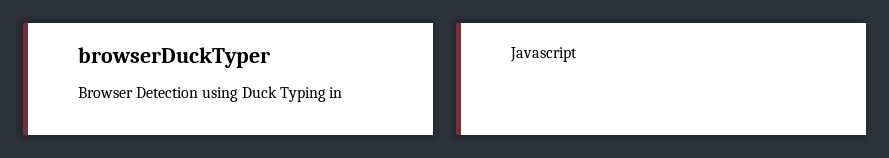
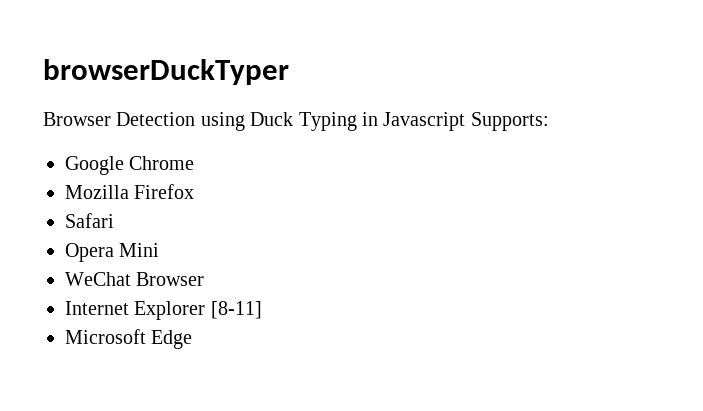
(577, 54) none -> [470,112,549,131] [65,156,195,175] [65,184,195,199] [65,213,114,228] [65,243,160,262] [65,272,205,286] [65,301,262,320] [65,329,193,349] Supports: // Google Chrome // Mozilla Firefox // Safari // Opera Mini // WeChat Browser // Internet Explorer [8-11] // Microsoft Edge

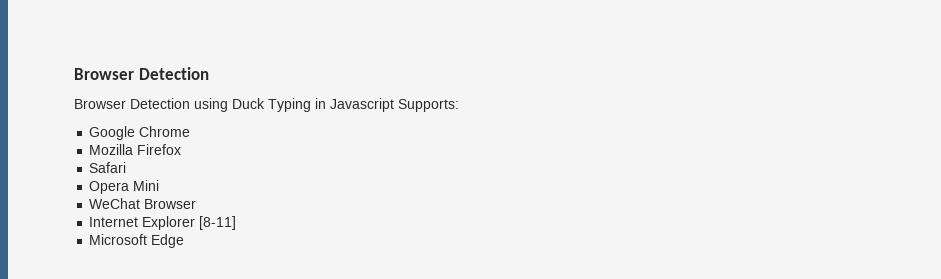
[43,59,289,85] browserDuckTyper -> [74,67,209,80] Browser Detection

